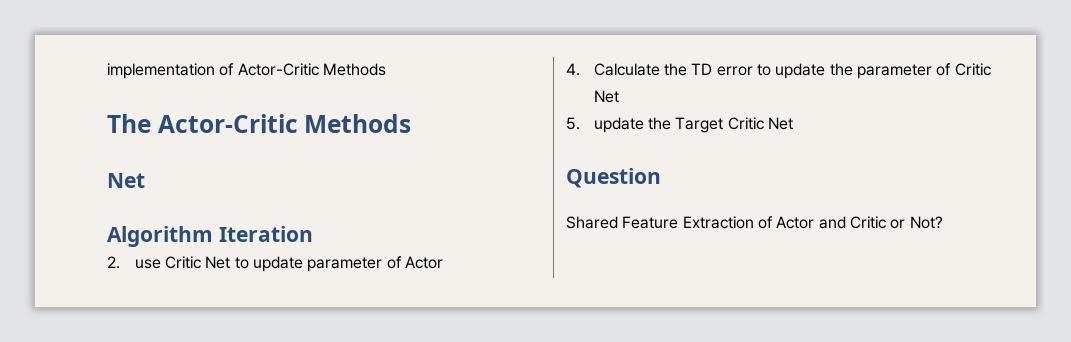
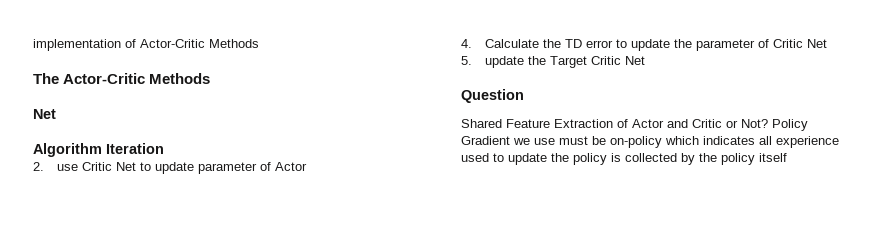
(943, 222) none -> [772,119,808,131] [461,136,839,148] [461,153,787,165] Policy Gradient we use must be on-policy which indicates all experience used to update the policy is collected by the policy itself

